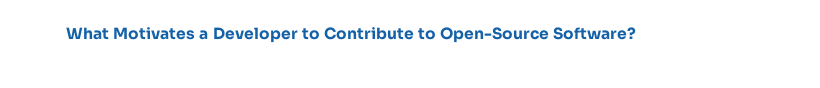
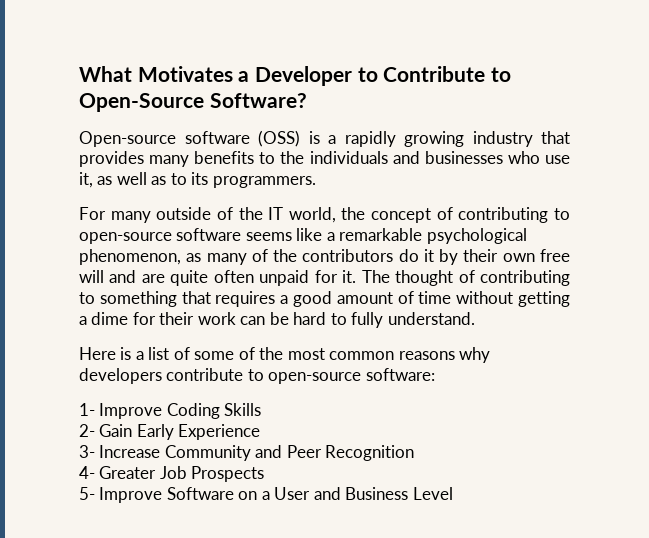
(637, 33) none -> [79,130,570,147] [79,151,570,167] [79,172,316,188] [79,207,570,223] [79,228,527,244] [79,249,570,265] [79,270,570,286] [79,291,570,307] [79,312,475,328] [79,347,491,363] [79,368,435,384] [79,403,262,419] [79,424,261,440] [79,445,415,461] [79,466,265,482] [79,487,453,503] // Open-source software (OSS) is a rapidly growing industry that provides many benefits to the individuals and businesses who use it, as well as to its programmers. // For many outside of the IT world, the concept of contributing to open-source software seems like a remarkable psychological phenomenon, as many of the contributors do it by their own free will and are quite often unpaid for it. The thought of contributing to something that requires a good amount of time without getting a dime for their work can be hard to fully understand. // Here is a list of some of the most common reasons why developers contribute to open-source software: // 1- Improve Coding Skills // 2- Gain Early Experience // 3- Increase Community and Peer Recognition // 4- Greater Job Prospects // 5- Improve Software on a User and Business Level

